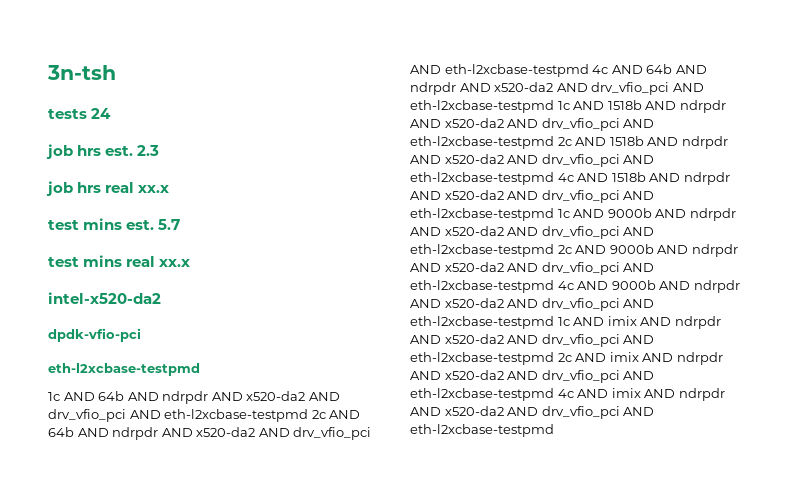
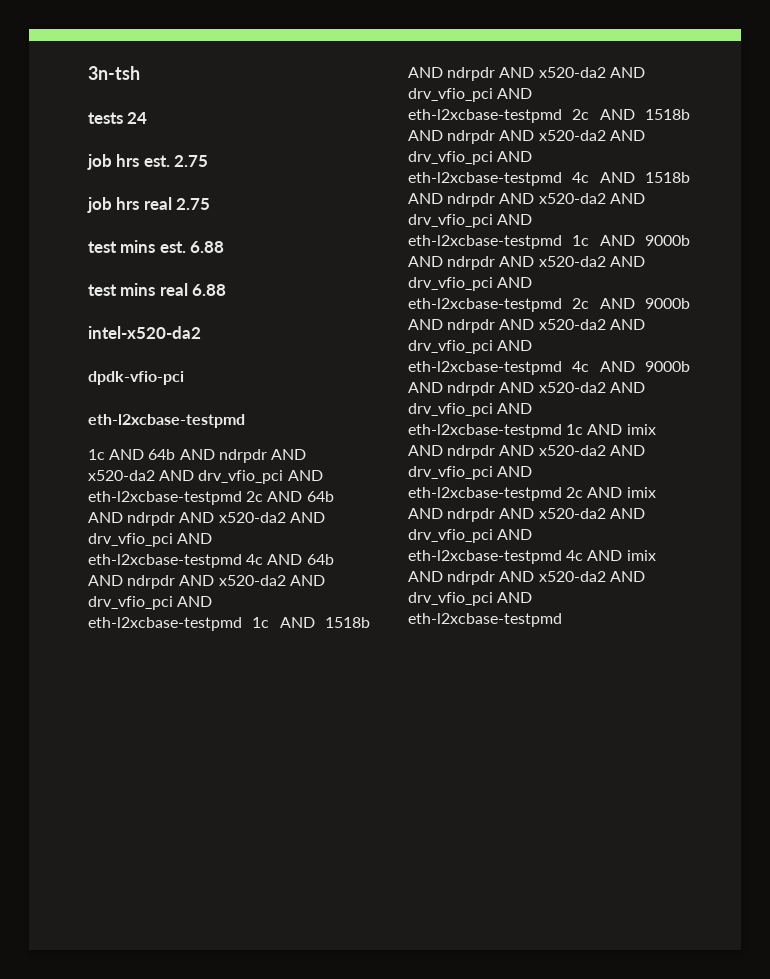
[137,145,160,156] 2.3 -> [174,155,209,167] 2.75
[138,185,170,193] xx.x -> [176,198,211,210] 2.75
[158,219,181,230] 5.7 -> [190,241,225,253] 6.88
[159,259,191,267] xx.x -> [192,284,227,296] 6.88

